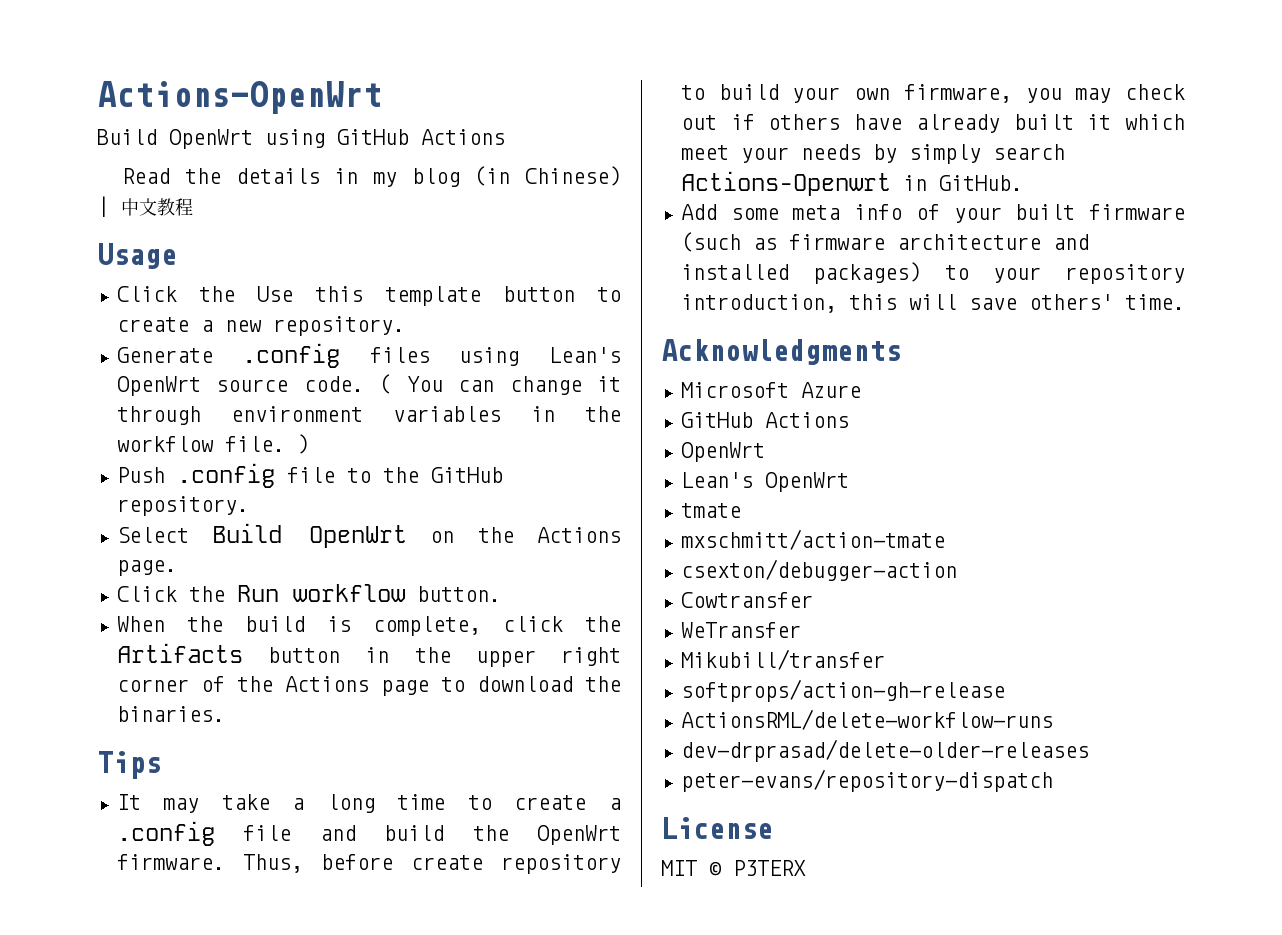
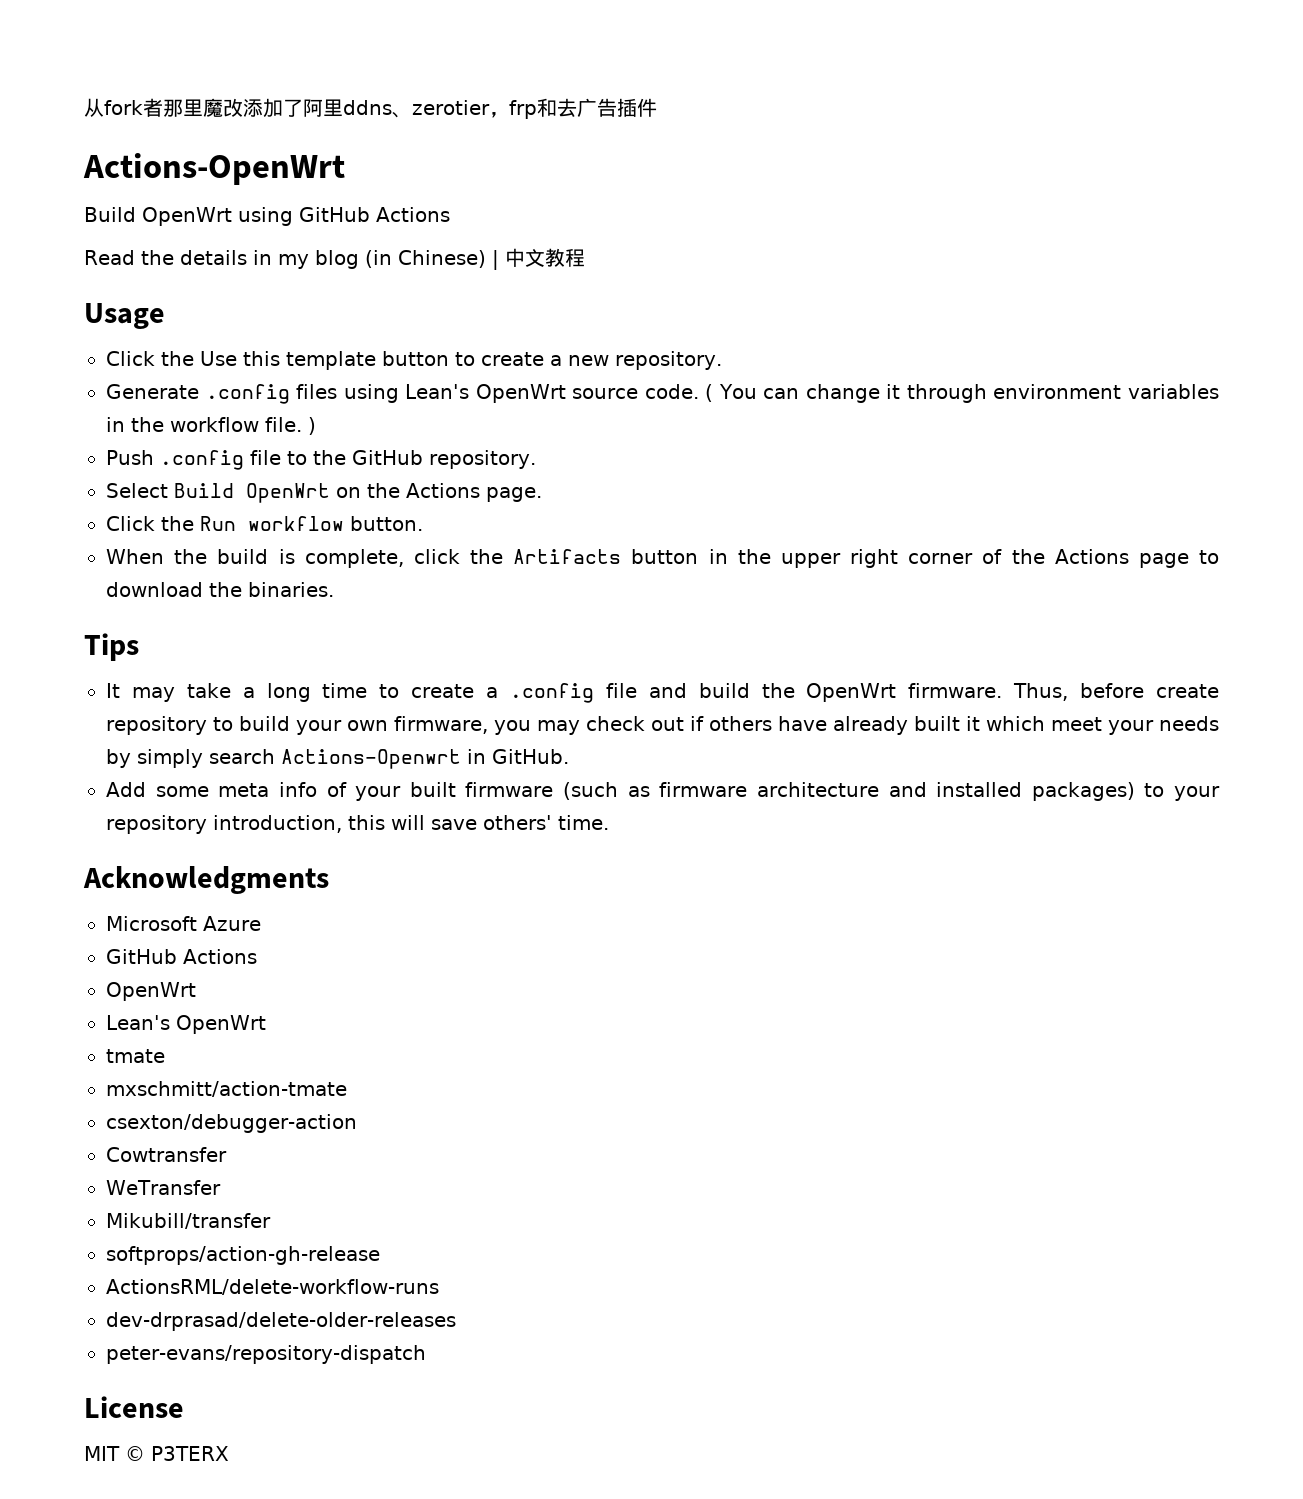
(97, 97) none -> [84,98,657,119] 从fork者那里魔改添加了阿里ddns、zerotier，frp和去广告插件 //

